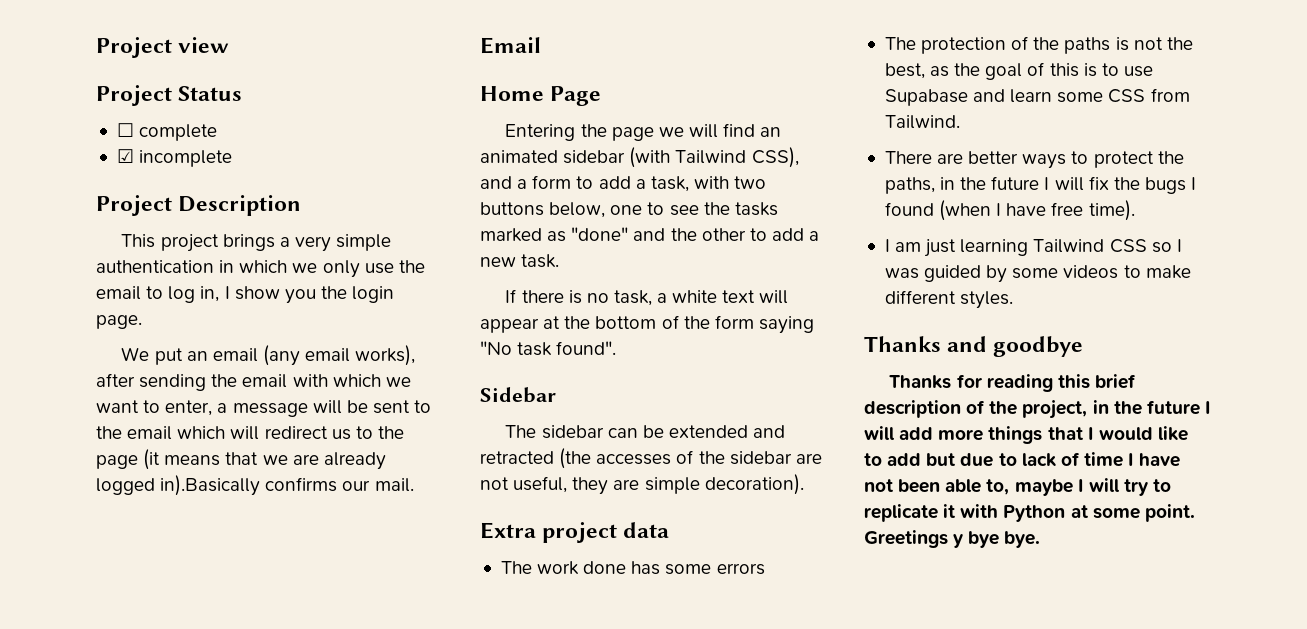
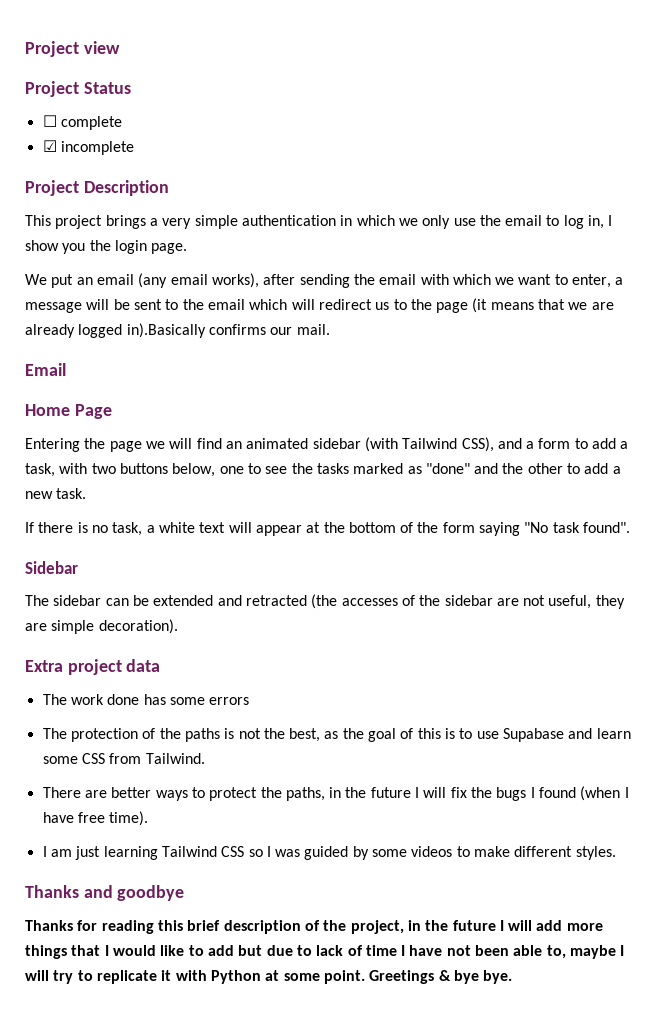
[953,534,964,548] y -> [438,970,451,981] &

